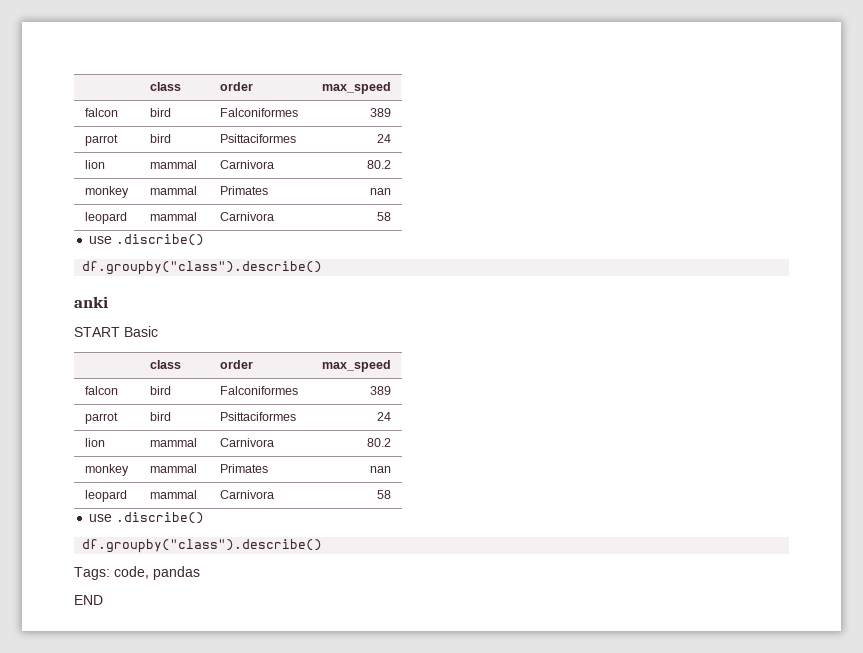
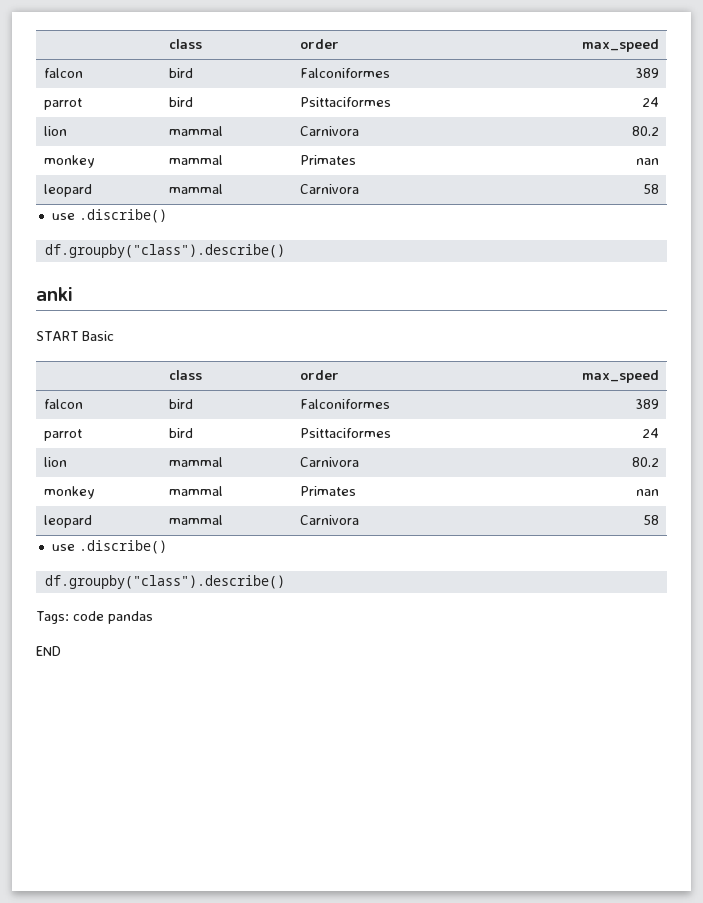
[114,566,149,579] code, -> [72,611,104,621] code

